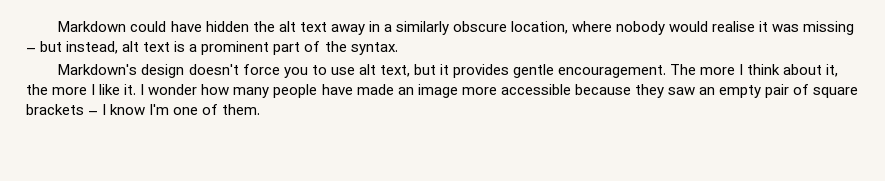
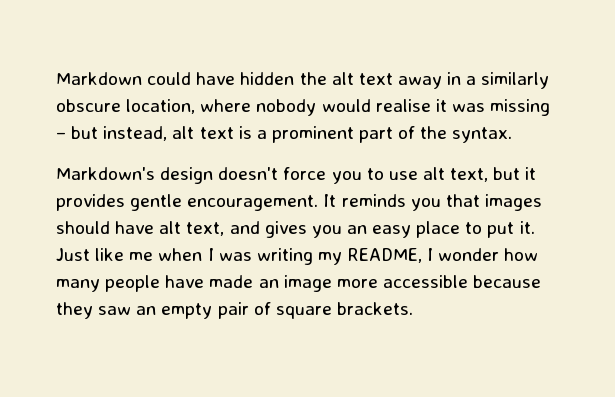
[670,64,839,77] [26,84,137,95] The more I think about it, the more I like it. -> [323,194,542,211] [56,221,535,238] [56,248,423,265] It reminds you that images should have alt text, and gives you an easy place to put it. Just like me when I was writing my README,
[26,104,261,115] brackets – I know I'm one of them. -> [336,302,413,315] brackets.

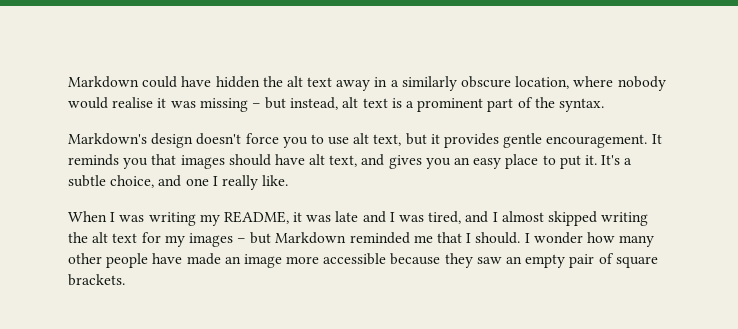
[56,248,203,261] Just like me when -> [601,155,633,165] [68,175,289,190] [68,211,107,222] It's a subtle choice, and one I really like. // When
(423, 255) none -> [293,211,649,226] [68,232,521,247] it was late and I was tired, and I almost skipped writing the alt text for my images – but Markdown reminded me that I should.
(100, 285) none -> [68,253,102,264] other

